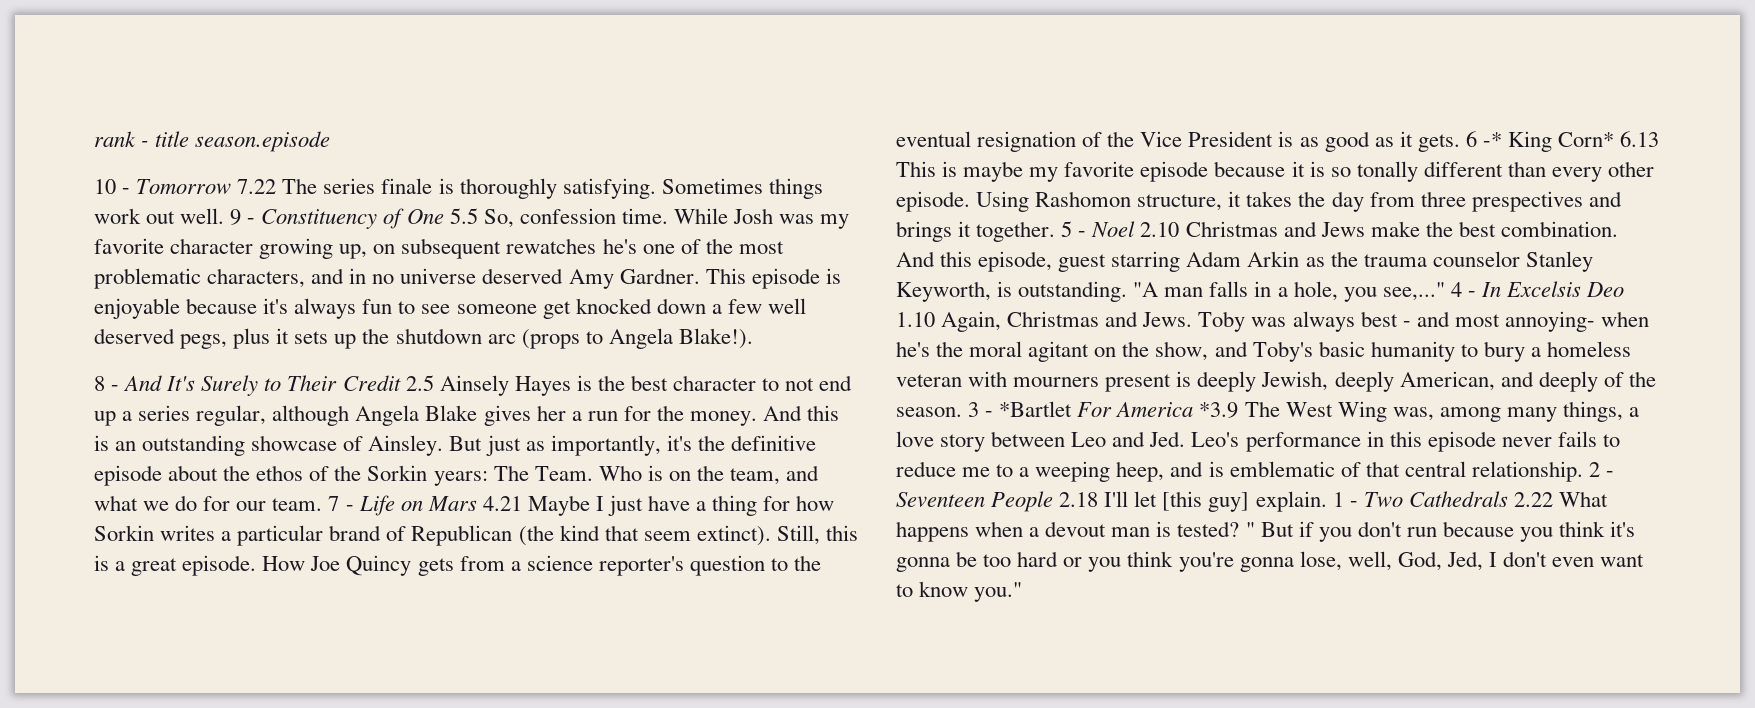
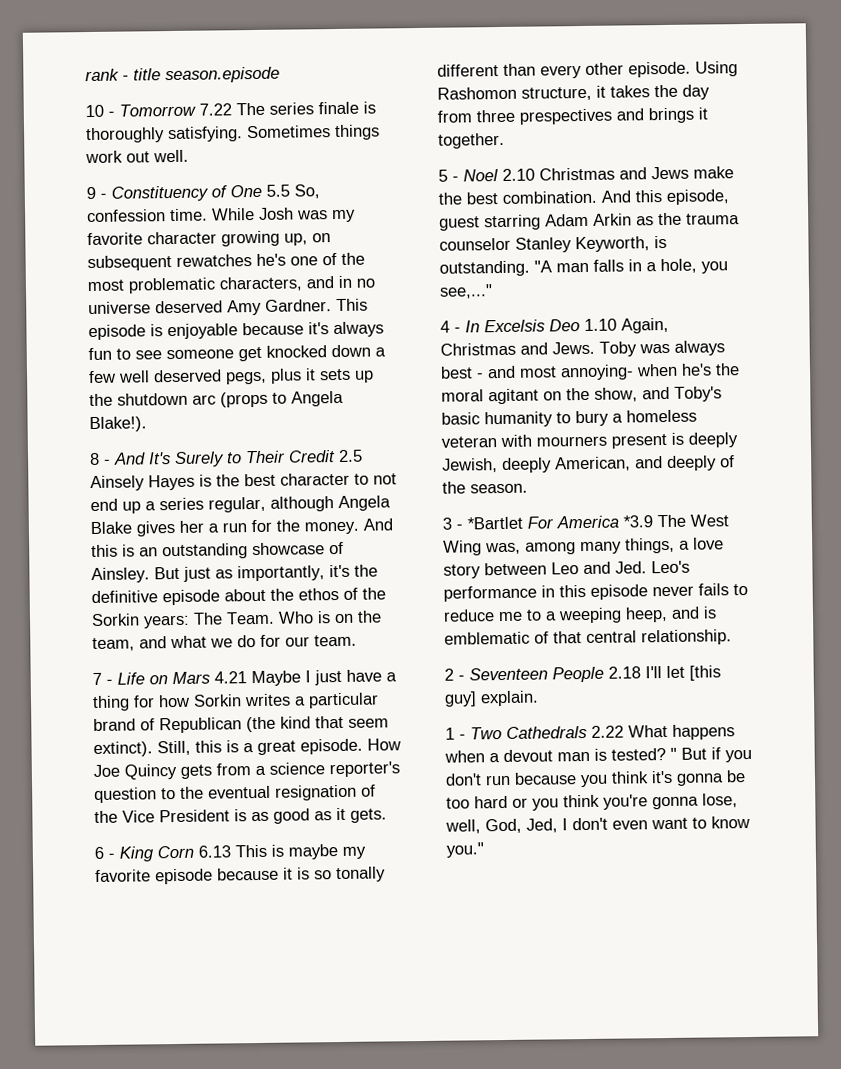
(225, 216) none -> (189, 156) //
(323, 504) none -> (357, 640) //
[1465,131,1615,152] 6 -* King Corn* -> [94,845,194,862] // 6 - King Corn
(1056, 231) none -> (505, 140) //
(1445, 291) none -> (493, 291) //
(962, 412) none -> (528, 488) //
(1583, 471) none -> (732, 637) //
(1327, 501) none -> (539, 698) //

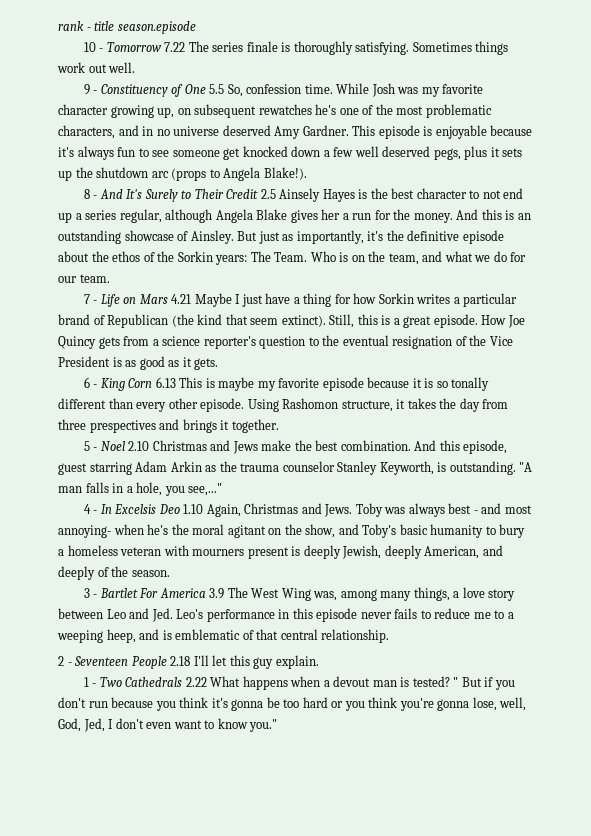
[467,516,523,530] *Bartlet -> [99,588,138,598] Bartlet
[623,515,653,528] *3.9 -> [209,588,225,599] 3.9
[689,665,721,681] [444,691,477,707] [this guy] -> [229,655,274,669] this guy

